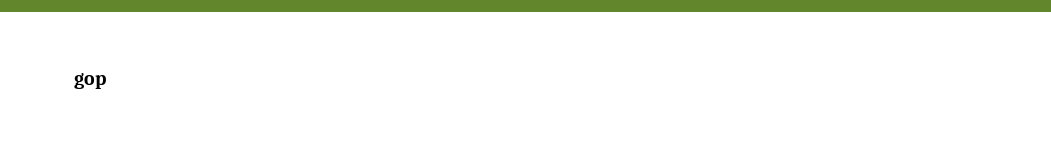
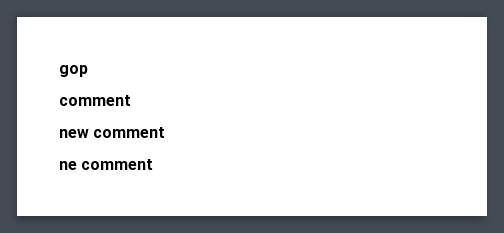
(106, 81) none -> [59,95,131,106] [59,127,166,138] [59,159,154,170] // comment // new comment // ne comment

